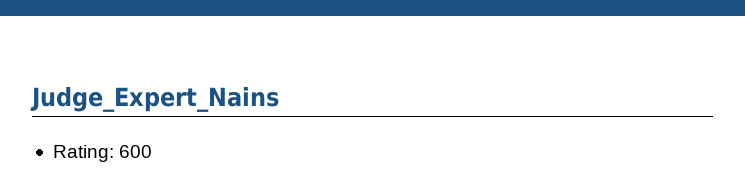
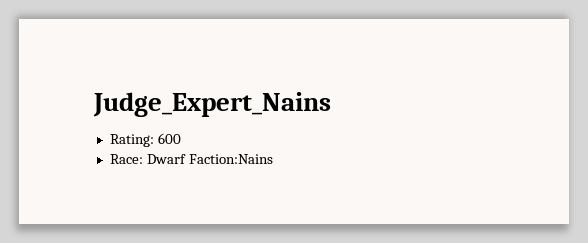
(153, 151) none -> [109,154,273,164] // Race: Dwarf Faction:Nains

